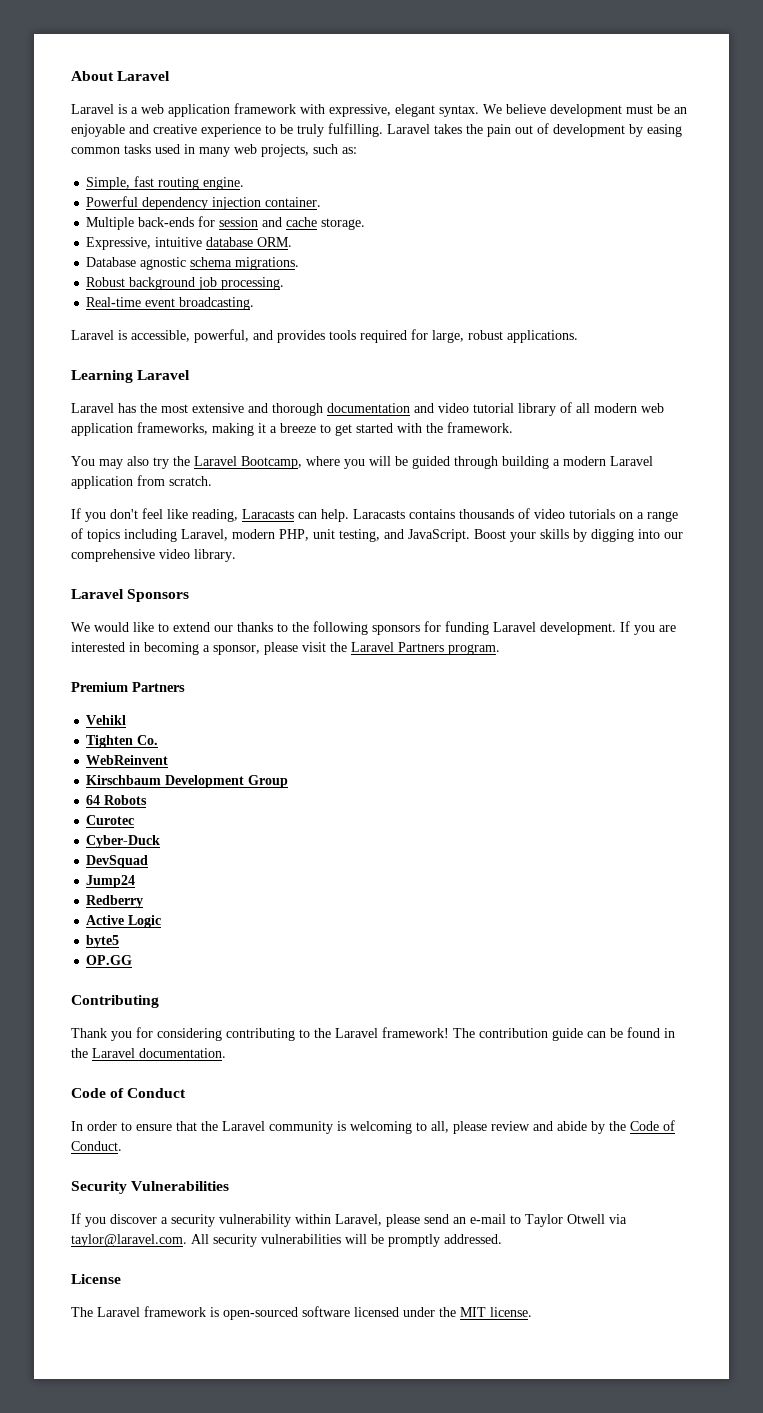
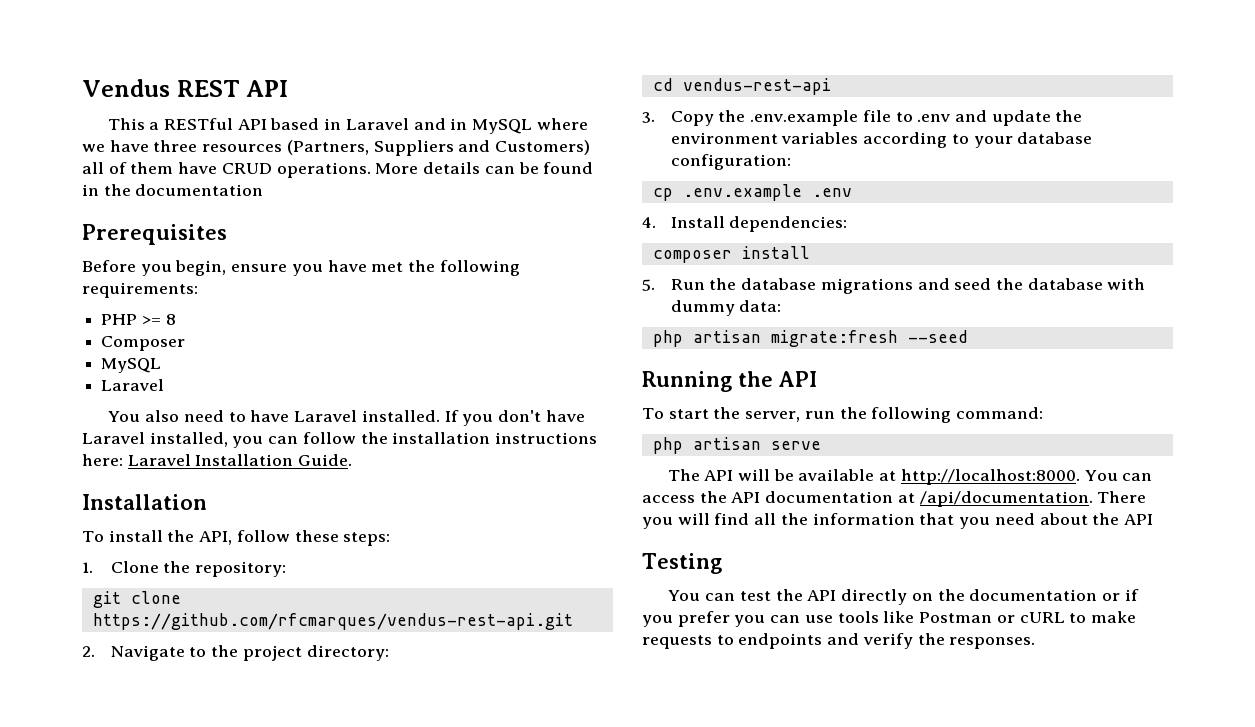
[71,71,171,81] [71,103,687,117] [71,123,682,137] [71,144,357,157] [86,176,245,190] [86,196,322,210] [86,216,366,230] [86,237,293,250] [86,257,300,270] [86,277,285,290] [86,297,255,310] [71,329,578,343] [71,370,191,383] [71,402,664,416] [71,422,513,436] [71,456,653,469] [71,475,212,489] [71,508,678,522] [71,528,683,542] [71,549,236,562] [71,589,190,602] [71,621,676,635] [71,642,500,655] [71,682,185,692] [86,715,127,725] [86,735,159,748] [86,755,169,765] [86,775,289,788] [86,795,148,805] [86,815,135,825] [86,835,161,848] [86,855,149,868] [86,875,136,888] [86,895,144,908] [86,915,162,928] [86,935,120,948] [86,955,133,965] [71,995,159,1008] [71,1027,583,1041] About Laravel // Laravel is a web application framework with expressive, elegant syntax. We believe development must be an enjoyable and creative experience to be truly fulfilling. Laravel takes the pain out of development by easing common tasks used in many web projects, such as: // Simple, fast routing engine. // Powerful dependency injection container. // Multiple back-ends for session and cache storage. // Expressive, intuitive database ORM. // Database agnostic schema migrations. // Robust background job processing. // Real-time event broadcasting. // Laravel is accessible, powerful, and provides tools required for large, robust applications. // Learning Laravel // Laravel has the most extensive and thorough documentation and video tutorial library of all modern web application frameworks, making it a breeze to get started with the framework. // You may also try the Laravel Bootcamp, where you will be guided through building a modern Laravel application from scratch. // If you don't feel like reading, Laracasts can help. Laracasts contains thousands of video tutorials on a range of topics including Laravel, modern PHP, unit testing, and JavaScript. Boost your skills by digging into our comprehensive video library. // Laravel Sponsors // We would like to extend our thanks to the following sponsors for funding Laravel development. If you are interested in becoming a sponsor, please visit the Laravel Partners program. // Premium Partners // Vehikl // Tighten Co. // WebReinvent // Kirschbaum Development Group // 64 Robots // Curotec // Cyber-Duck // DevSquad // Jump24 // Redberry // Active Logic // byte5 // OP.GG // Contributing // Thank you for considering contributing to the Laravel framework! The contribution guide -> [82,79,289,97] [107,118,588,134] [82,140,591,156] [82,162,481,178] Vendus REST API // This a RESTful API based in Laravel and in MySQL where we have three resources (Partners, Suppliers and Customers) all of them have CRUD operations. More details
[92,1048,226,1058] [71,1088,187,1098] [71,1120,675,1134] [71,1141,122,1151] [71,1181,230,1194] [71,1213,627,1227] [71,1234,502,1247] [71,1274,121,1284] [71,1306,532,1320] Laravel documentation. // Code of Conduct // In order to ensure that the Laravel community is welcoming to all, please review and abide by the Code of Conduct. // Security Vulnerabilities // If you discover a security vulnerability within Laravel, please send an e-mail to Taylor Otwell via taylor@laravel.com. All security vulnerabilities will be promptly addressed. // License // The Laravel framework is open-sourced software licensed under the MIT license. -> [135,184,264,196] [82,224,227,245] [82,260,520,276] [82,282,198,298] [101,314,176,325] [101,336,186,351] [101,358,162,373] [101,379,165,391] [107,410,585,426] [82,432,598,448] [82,454,353,466] [82,494,207,510] [82,530,391,546] [82,561,287,577] [92,591,181,608] [92,613,573,630] [82,645,389,661] [652,78,831,95] [642,110,1083,126] [670,132,1093,148] [670,154,791,170] [652,184,852,201] [642,216,848,232] [652,246,810,263] [642,278,1146,294] [670,300,782,316] [652,330,968,347] [642,371,817,392] [642,407,1044,423] [652,437,821,454] [667,469,1153,485] [642,491,1147,507] [642,513,1153,529] [642,553,722,574] [667,589,1139,605] [642,611,1136,627] [642,633,1036,649] documentation // Prerequisites // Before you begin, ensure you have met the following requirements: // PHP >= 8 // Composer // MySQL // Laravel // You also need to have Laravel installed. If you don't have Laravel installed, you can follow the installation instructions here: Laravel Installation Guide. // Installation // To install the API, follow these steps: // 1. Clone the repository: // git clone https://github.com/rfcmarques/vendus-rest-api.git // 2. Navigate to the project directory: // cd vendus-rest-api // 3. Copy the .env.example file to .env and update the environment variables according to your database configuration: // cp .env.example .env // 4. Install dependencies: // composer install // 5. Run the database migrations and seed the database with dummy data: // php artisan migrate:fresh --seed // Running the API // To start the server, run the following command: // php artisan serve // The API will be available at http://localhost:8000. You can access the API documentation at /api/documentation. There you will find all the information that you need about the API // Testing // You can test the API directly on the documentation or if you prefer you can use tools like Postman or cURL to make requests to endpoints and verify the responses.

